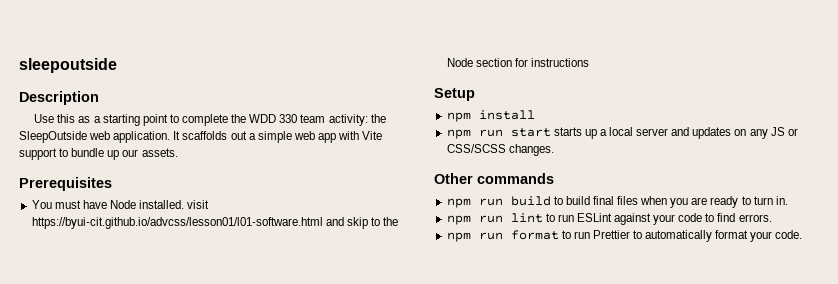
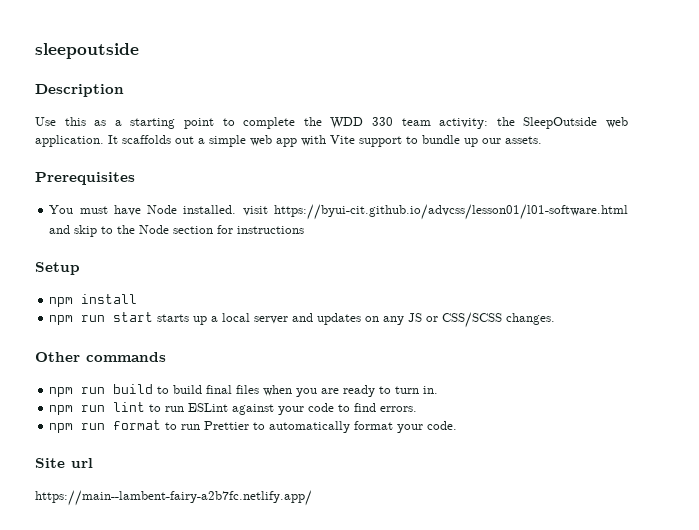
(803, 234) none -> [35,458,93,468] [35,490,312,506] // Site url // https://main--lambent-fairy-a2b7fc.netlify.app/

